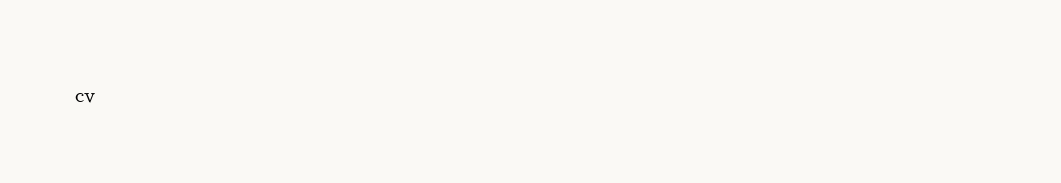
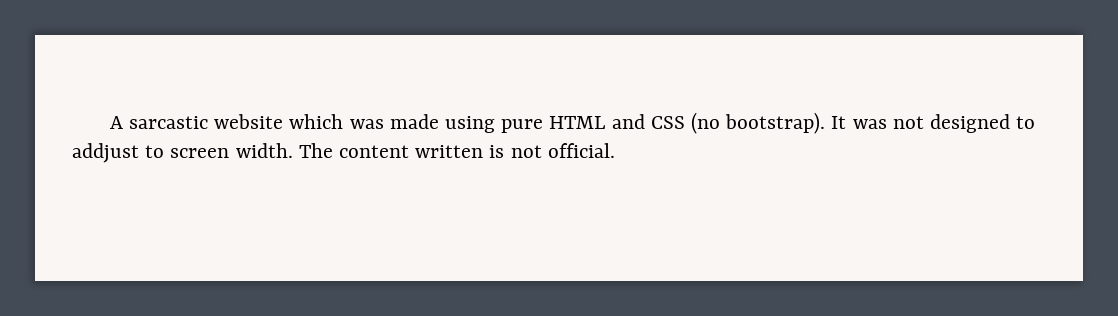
[75,93,95,104] cv -> [109,112,1036,134] [72,143,615,163] A sarcastic website which was made using pure HTML and CSS (no bootstrap). It was not designed to addjust to screen width. The content written is not official.

